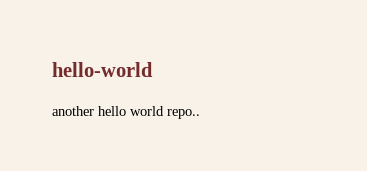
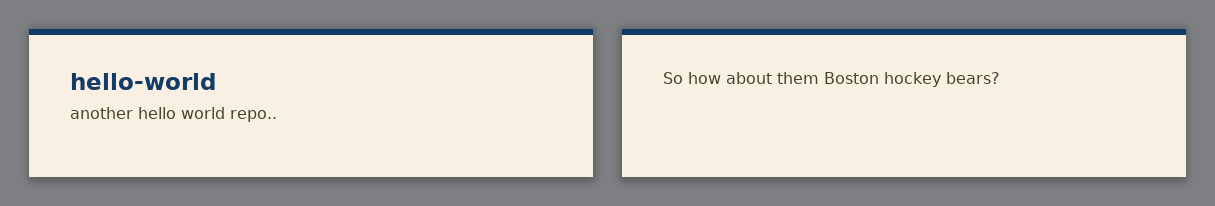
(200, 114) none -> [663,72,1000,87] // So how about them Boston hockey bears?

